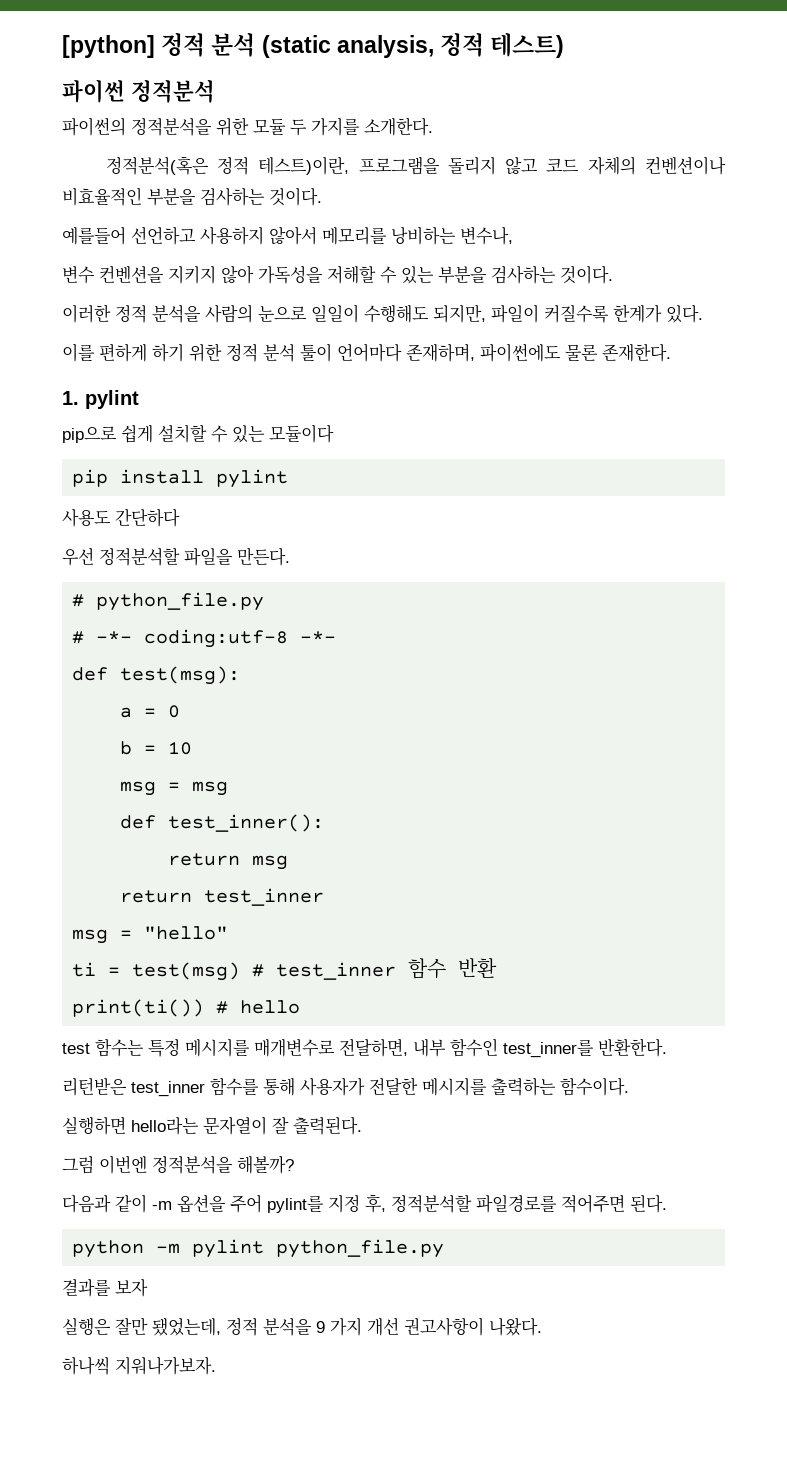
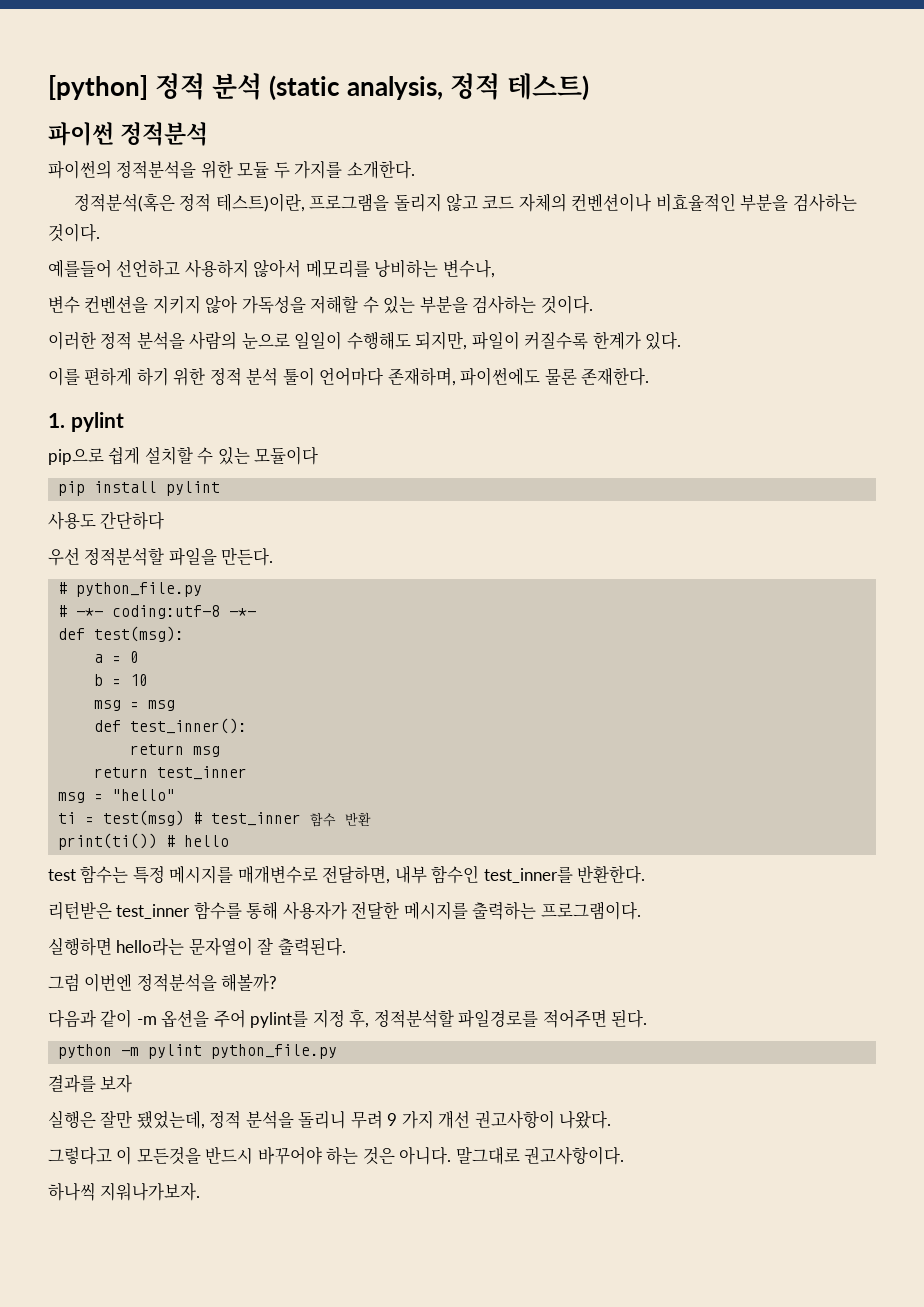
[560,1077,629,1096] 함수이다. -> [540,901,641,920] 프로그램이다.
(312, 1327) none -> [298,1111,383,1129] 돌리니 무려
(542, 1326) none -> [48,1146,625,1165] // 그렇다고 이 모든것을 반드시 바꾸어야 하는 것은 아니다. 말그대로 권고사항이다.

